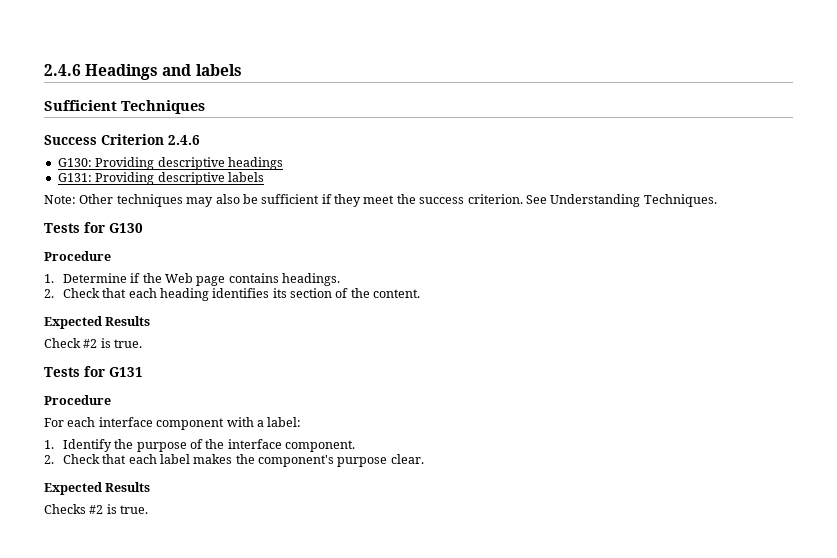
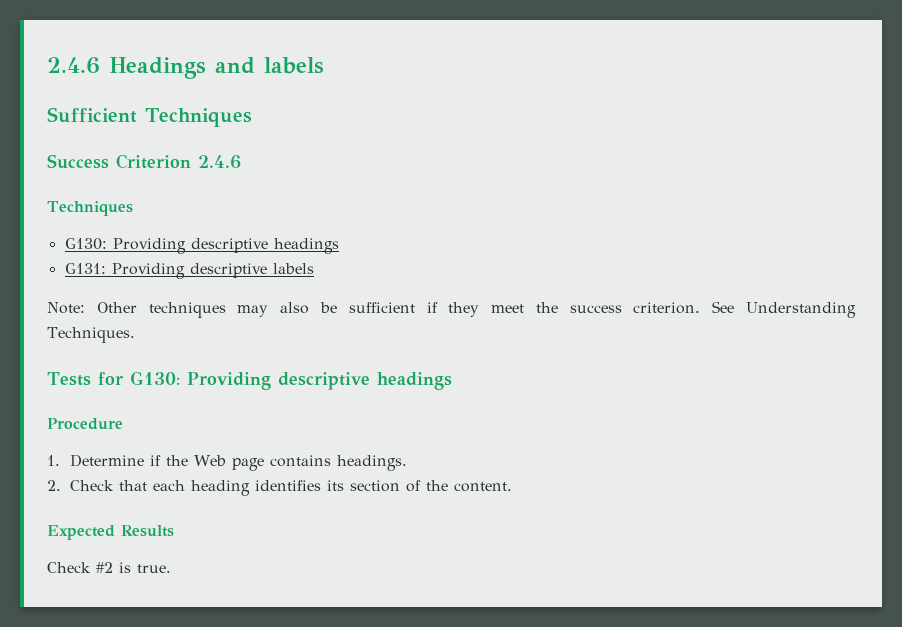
(200, 140) none -> [47,201,133,216] // Techniques
[109,223,143,233] G130 -> [129,371,452,390] G130: Providing descriptive headings
[44,366,143,377] [44,395,111,405] [44,417,302,430] [44,439,356,452] [44,454,424,467] [44,482,151,495] [44,504,149,514] // Tests for G131 // Procedure // For each interface component with a label: // 1. Identify the purpose of the interface component. // 2. Check that each label makes the component's purpose clear. // Expected Results // Checks #2 is true. -> (171, 568) none

